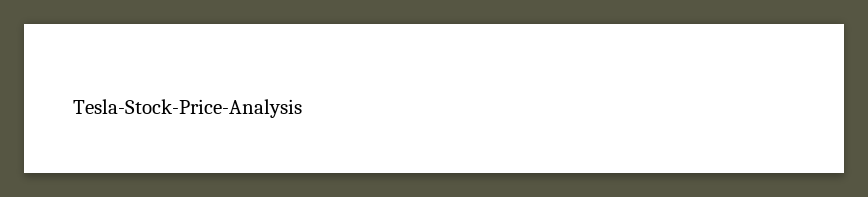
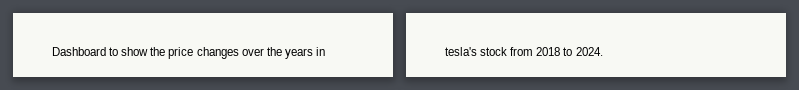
[73,99,302,118] Tesla-Stock-Price-Analysis -> [52,47,603,59] Dashboard to show the price changes over the years in tesla's stock from 2018 to 2024.

